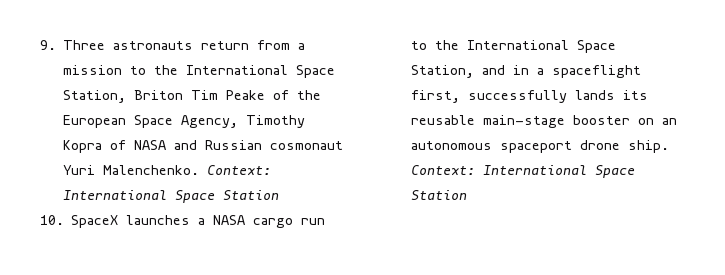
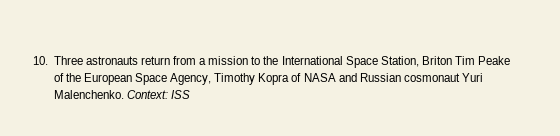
[40,40,56,50] 9. -> [33,56,48,65] 10.
[63,190,280,203] [40,215,326,228] [411,40,617,53] [411,65,642,78] [411,90,649,103] [411,115,678,128] [411,140,670,153] [411,165,636,178] [411,190,468,200] International Space Station // 10. SpaceX launches a NASA cargo run to the International Space Station, and in a spaceflight first, successfully lands its reusable main-stage booster on an autonomous spaceport drone ship. Context: International Space Station -> [170,90,190,99] ISS

